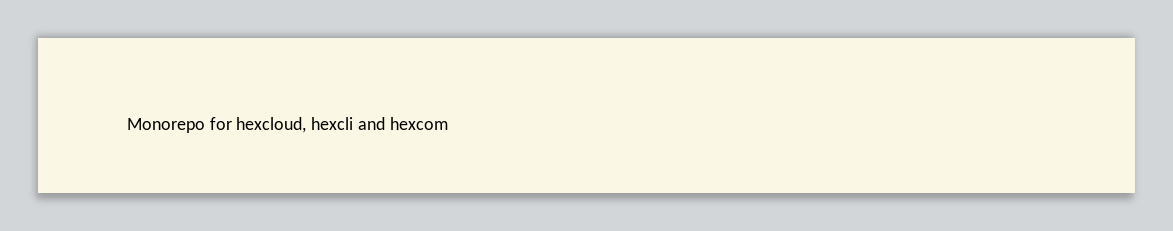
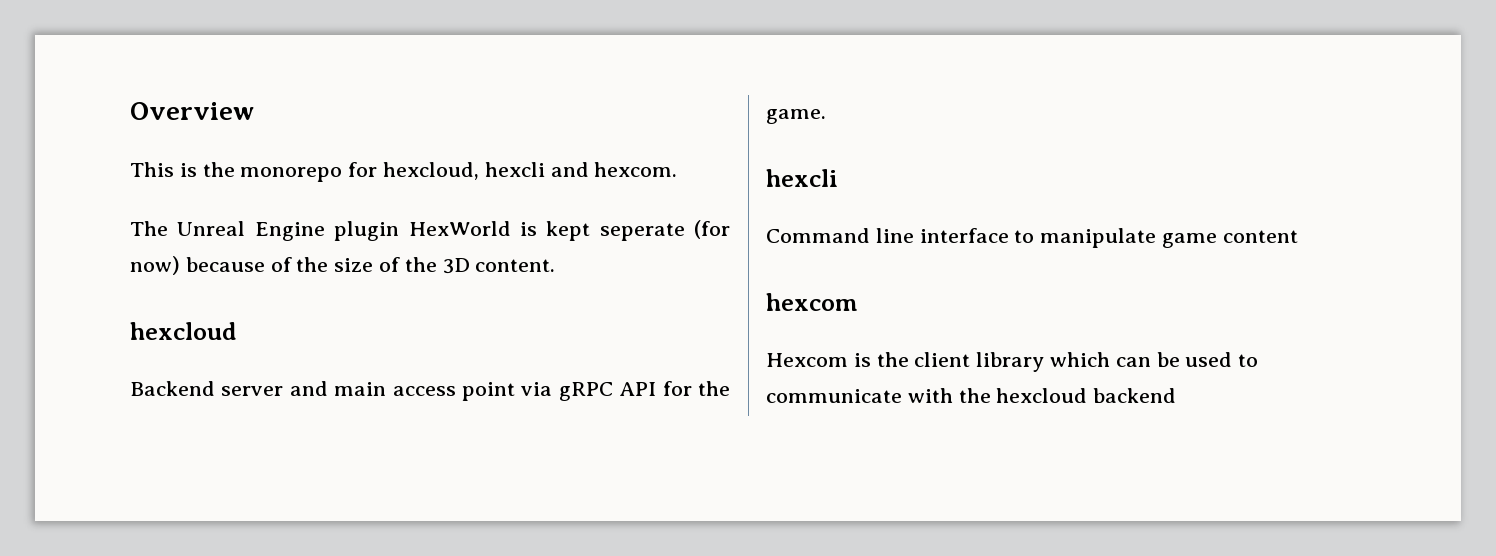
[127,117,448,133] Monorepo for hexcloud, hexcli and hexcom -> [130,102,254,120] [130,162,678,182] [130,220,730,241] [130,256,556,275] [130,322,237,340] [130,381,730,401] [766,109,826,124] [766,169,838,187] [766,228,1298,248] [766,293,858,311] [766,352,1259,372] [766,388,1177,403] Overview // This is the monorepo for hexcloud, hexcli and hexcom. // The Unreal Engine plugin HexWorld is kept seperate (for now) because of the size of the 3D content. // hexcloud // Backend server and main access point via gRPC API for the game. // hexcli // Command line interface to manipulate game content // hexcom // Hexcom is the client library which can be used to communicate with the hexcloud backend

